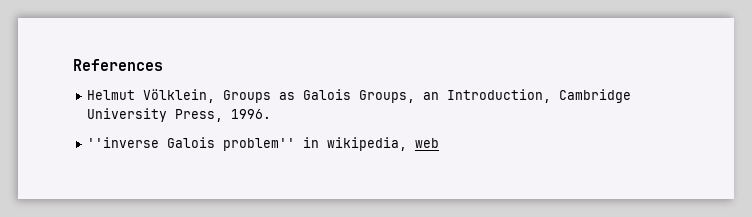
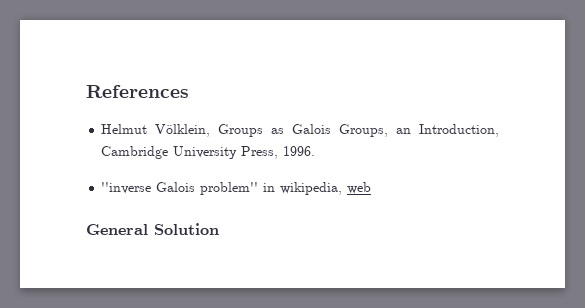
(439, 143) none -> [86,223,219,235] // General Solution

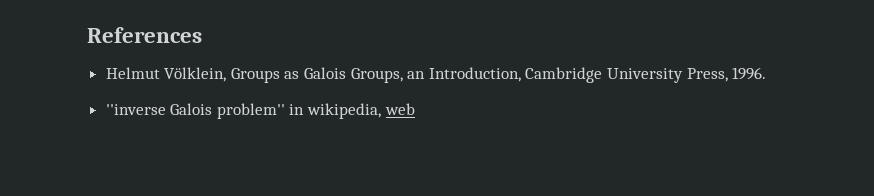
[86,223,219,235] // General Solution -> (415, 109) none

